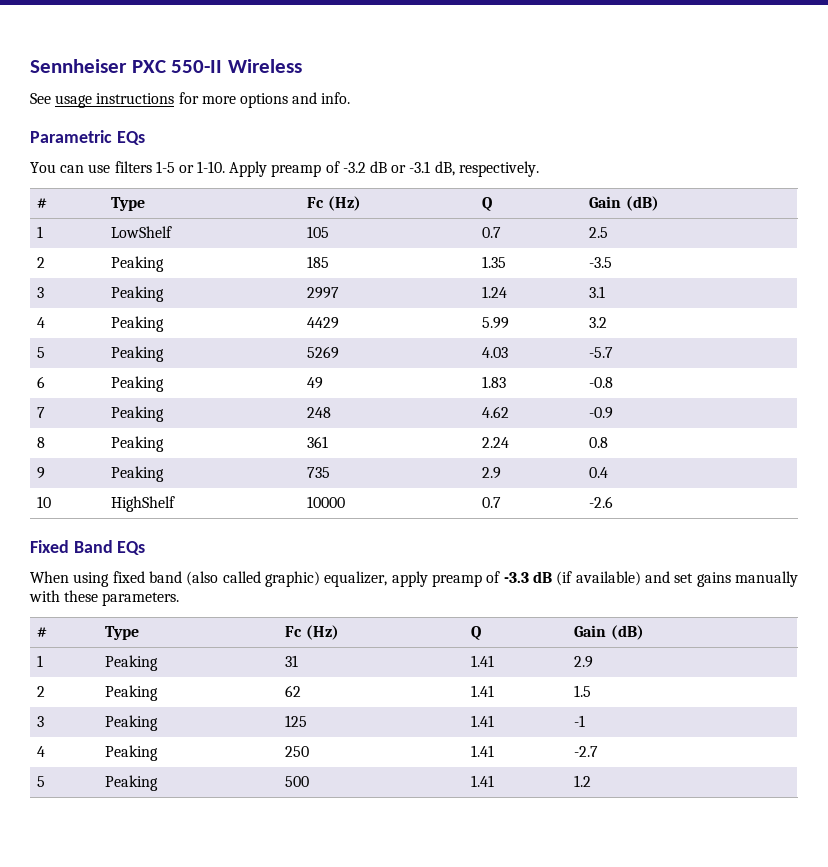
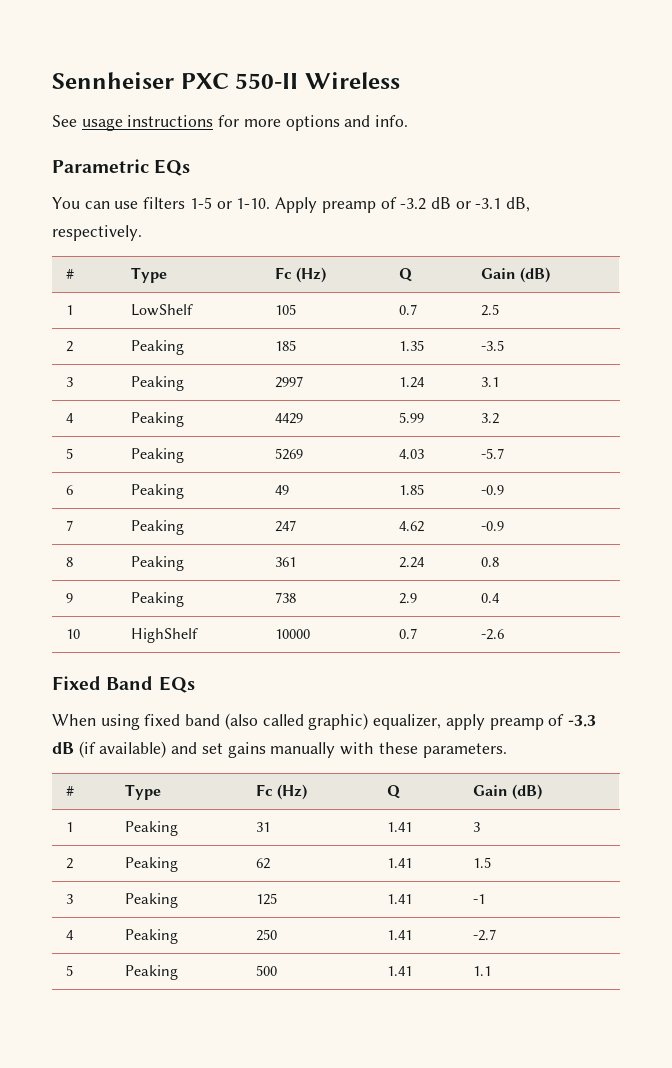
[482,376,507,388] [589,377,614,388] 1.83 | -0.8 -> [398,484,424,495] [480,485,504,495] 1.85 | -0.9
[307,407,332,418] 248 -> [274,520,296,532] 247
[307,467,331,478] 735 -> [274,592,296,603] 738
[574,656,594,668] 2.9 -> [472,822,480,832] 3
[574,775,592,787] 1.2 -> [472,966,491,976] 1.1

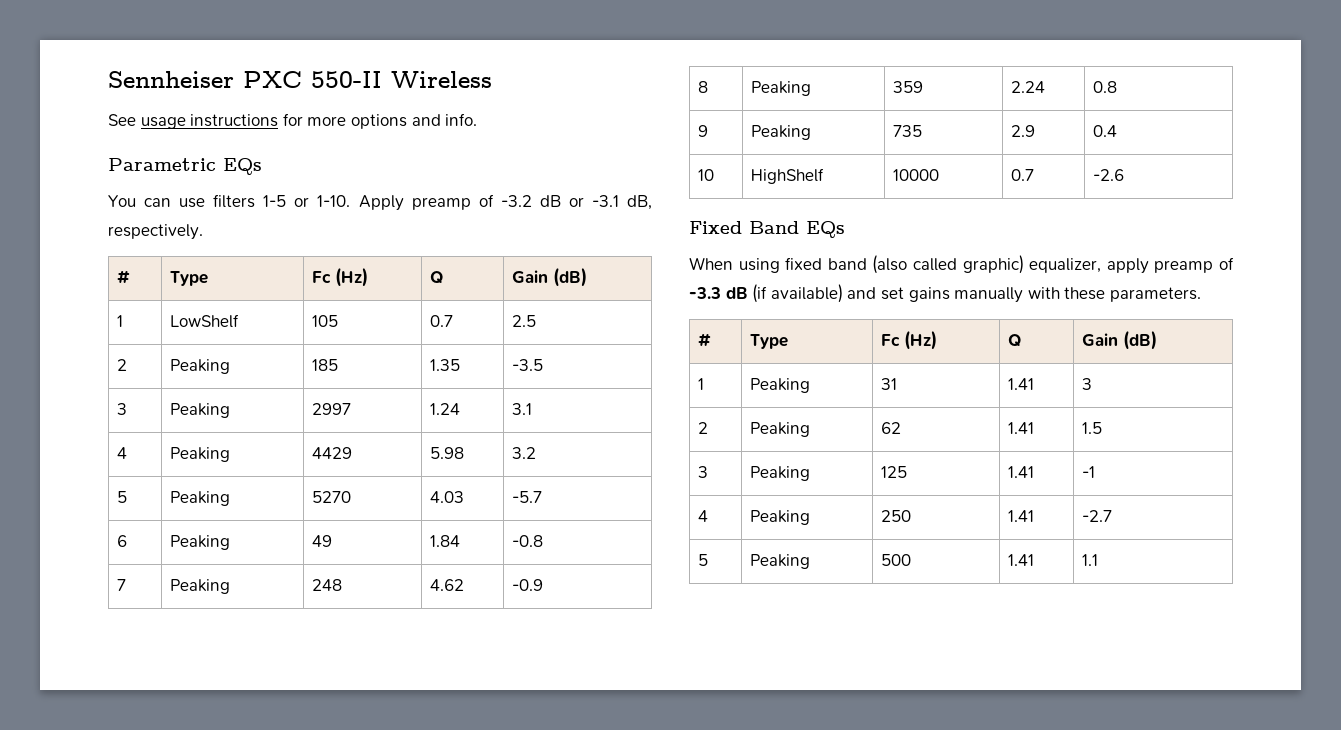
[398,412,424,423] 5.99 -> [429,447,464,459] 5.98
[274,448,303,460] 5269 -> [311,491,351,503] 5270
[398,484,424,495] [480,485,504,495] 1.85 | -0.9 -> [429,535,460,547] [511,535,543,547] 1.84 | -0.8
[274,520,296,532] 247 -> [311,579,342,591] 248
[274,557,296,567] 361 -> [892,81,923,93] 359
[274,592,296,603] 738 -> [892,125,922,137] 735

